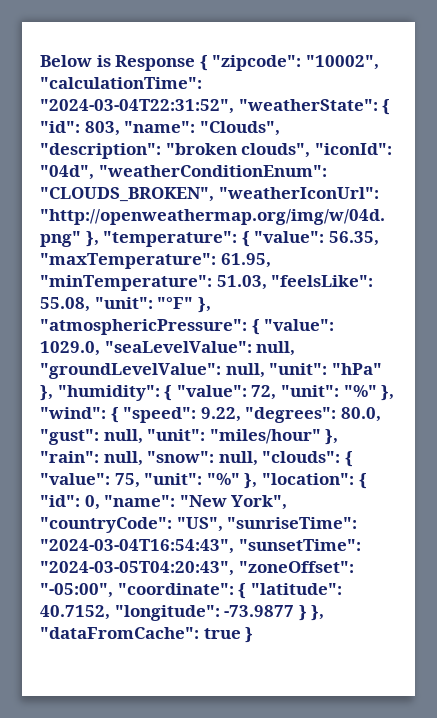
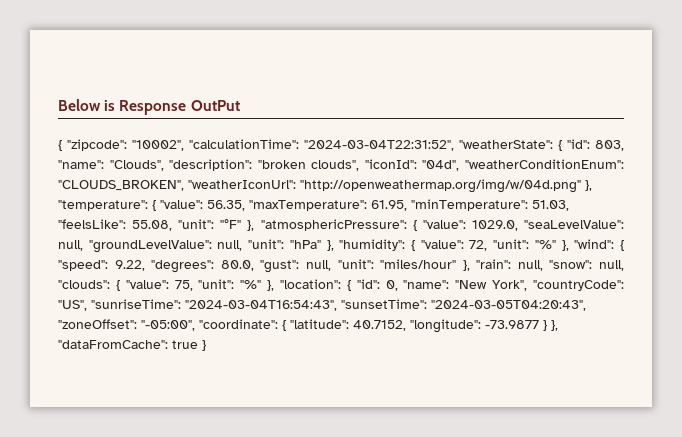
(196, 63) none -> [190,100,240,111] OutPut //

